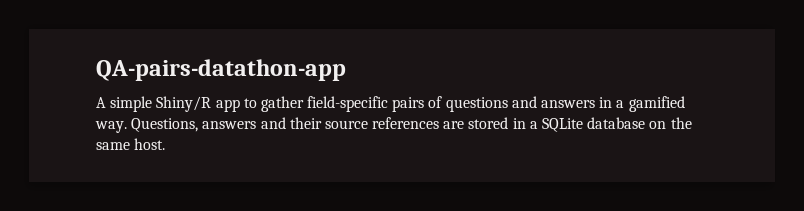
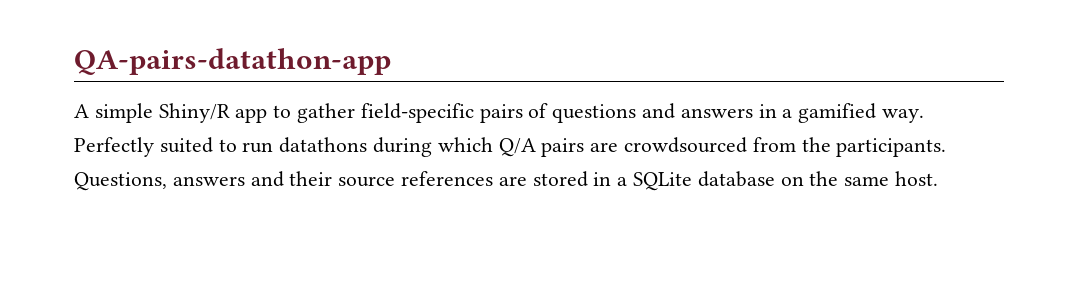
(127, 127) none -> [74,137,947,157] Perfectly suited to run datathons during which Q/A pairs are crowdsourced from the participants.

